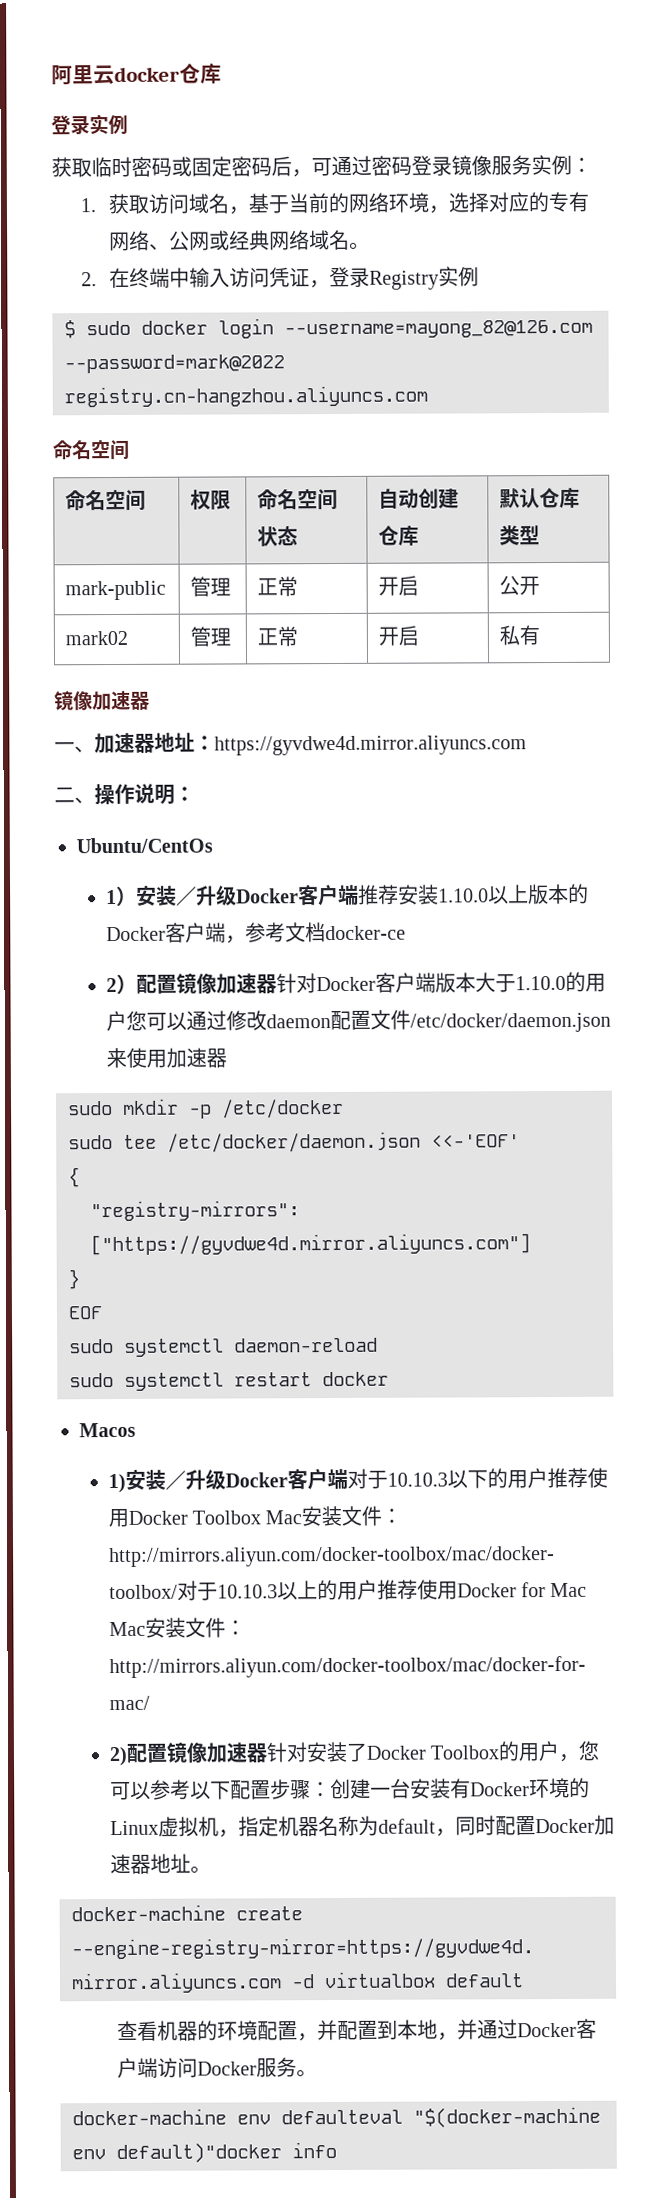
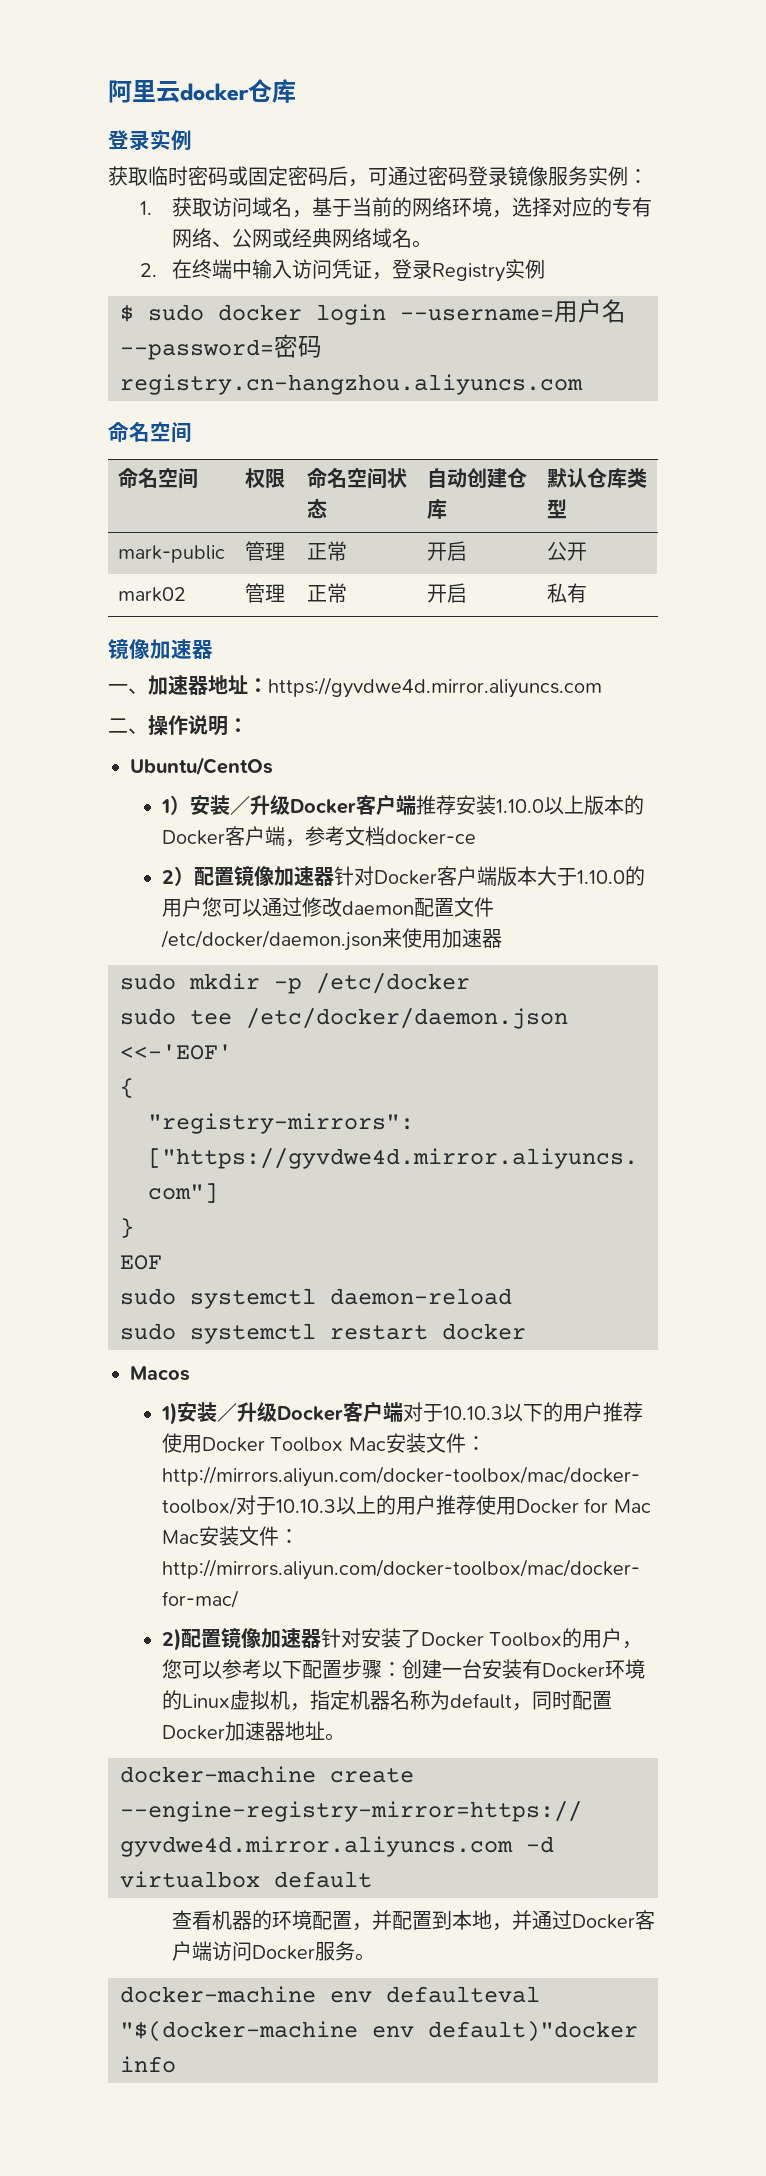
[284,319,593,339] [64,354,285,374] --username=mayong_82@126.com --password=mark@2022 -> [400,299,626,323] [120,334,322,360] --username=用户名--password=密码

